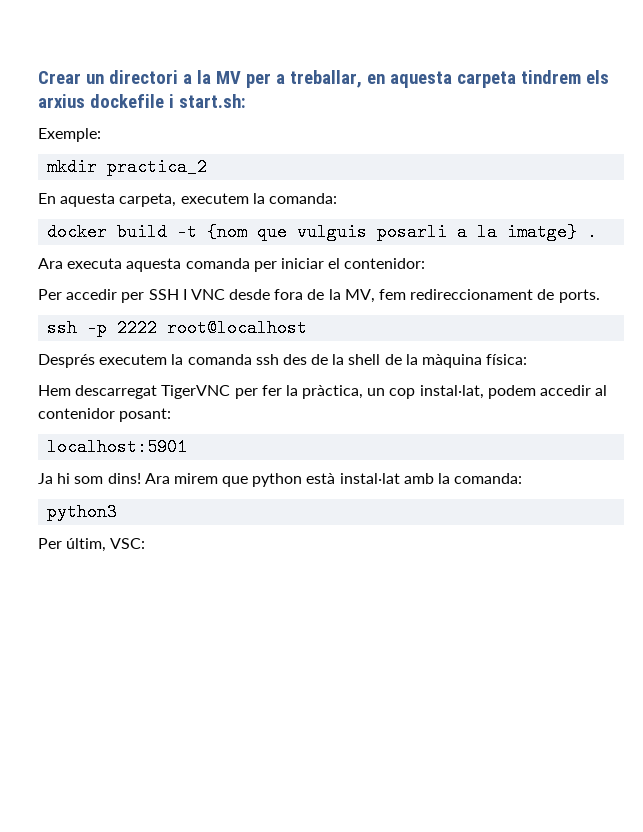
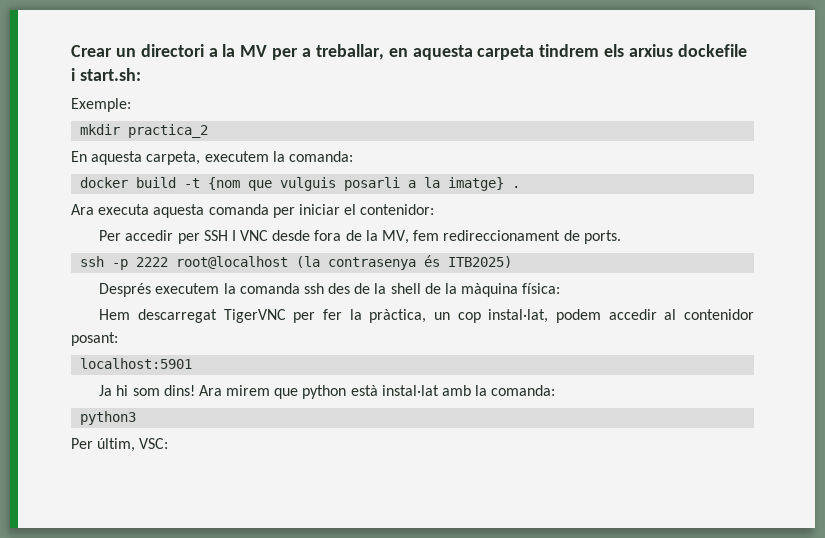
(308, 328) none -> [296,255,513,270] (la contrasenya és ITB2025)

